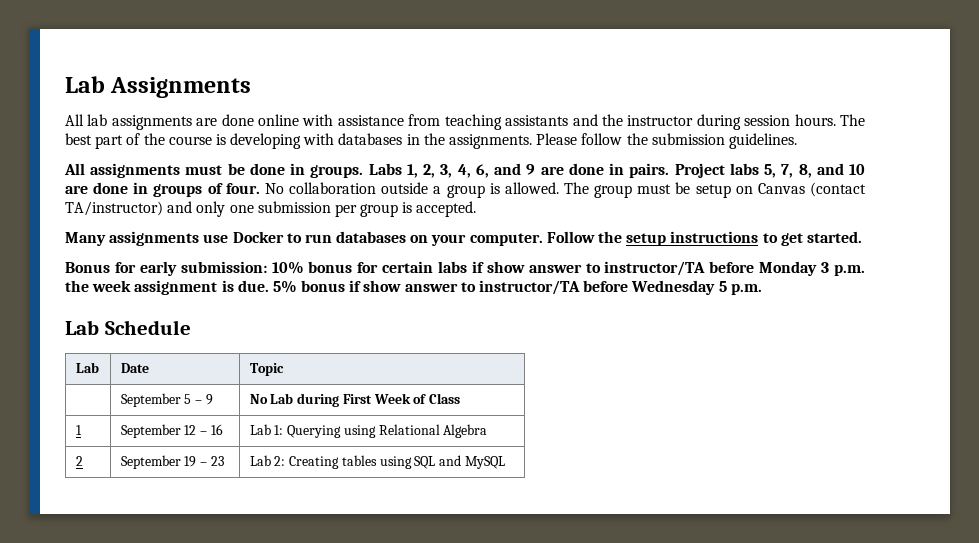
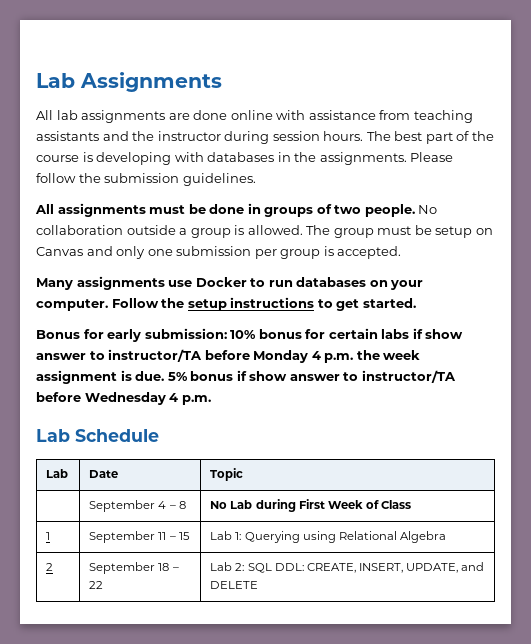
[310,163,866,178] [65,182,260,197] groups. Labs 1, 2, 3, 4, 6, and 9 are done in pairs. Project labs 5, 7, 8, and 10 are done in groups of four. -> [264,204,415,217] groups of two people.
[809,182,866,197] [65,201,163,216] (contact TA/instructor) -> (83, 251) none
[821,262,830,273] 3 -> [311,351,321,360] 4
[718,281,727,292] 5 -> [169,393,179,402] 4
[184,394,213,405] 5 – 9 -> [158,501,186,509] 4 – 8
[184,424,223,435] 12 – 16 -> [158,532,190,540] 11 – 15
[184,456,224,467] 19 – 23 -> [158,563,179,571] [89,581,104,589] 18 – 22
[289,455,506,469] Creating tables using SQL and MySQL -> [247,562,485,573] [210,581,259,589] SQL DDL: CREATE, INSERT, UPDATE, and DELETE

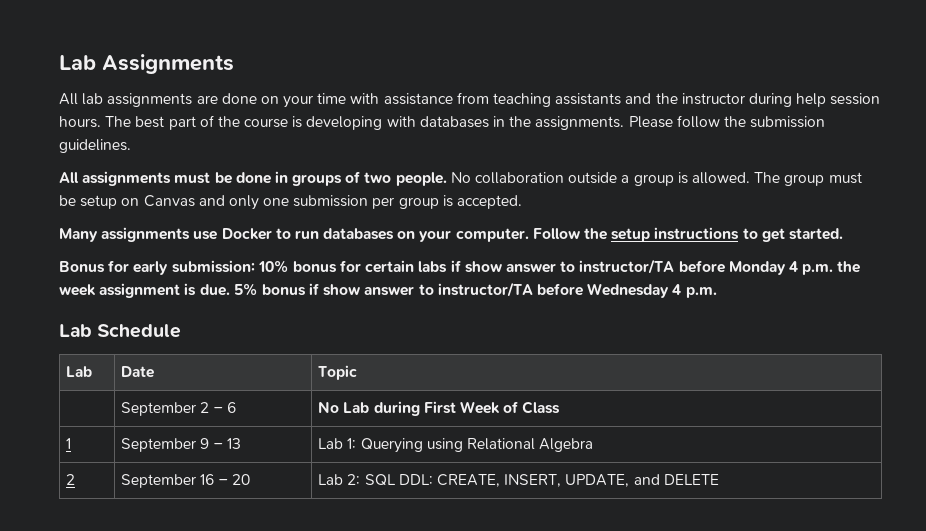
[230,110,273,120] online -> [260,93,347,108] on your time
(270, 137) none -> [796,93,827,107] help
[158,501,186,509] 4 – 8 -> [200,402,236,413] 2 – 6
[158,532,190,540] 11 – 15 -> [200,438,241,449] 9 – 13
[158,563,179,571] [89,581,104,589] 18 – 22 -> [200,474,250,485] 16 – 20

